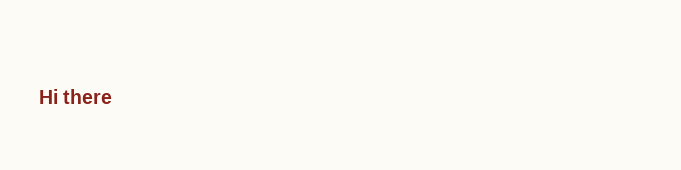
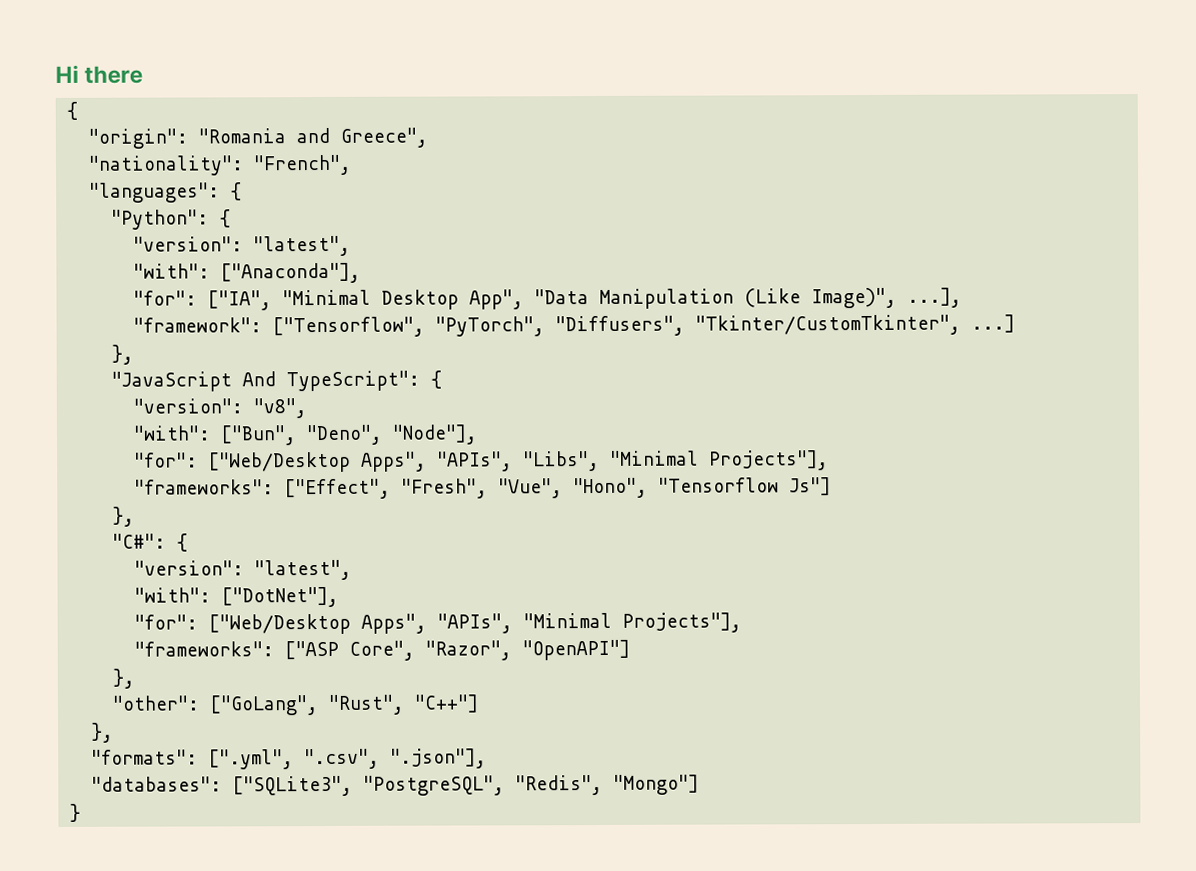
(113, 96) none -> [66,101,79,120] [88,127,429,149] [88,154,353,176] [89,182,243,203] [111,209,232,230] [133,235,352,257] [133,262,362,284] [133,287,963,311] [133,314,1016,338] [111,344,135,365] [111,370,443,392] [133,398,308,419] [133,424,479,446] [134,450,830,473] [134,477,832,500] [112,506,136,527] [112,533,189,552] [134,559,353,581] [134,586,340,608] [134,612,743,635] [134,639,631,661] [112,668,136,689] [112,694,480,716] [91,722,115,743] [91,748,488,770] [91,774,700,797] [69,803,82,822] // { // "origin": "Romania and Greece", // "nationality": "French", // "languages": { // "Python": { // "version": "latest", // "with": ["Anaconda"], // "for": ["IA", "Minimal Desktop App", "Data Manipulation (Like Image)", ...], // "framework": ["Tensorflow", "PyTorch", "Diffusers", "Tkinter/CustomTkinter", ...] // }, // "JavaScript And TypeScript": { // "version": "v8", // "with": ["Bun", "Deno", "Node"], // "for": ["Web/Desktop Apps", "APIs", "Libs", "Minimal Projects"], // "frameworks": ["Effect", "Fresh", "Vue", "Hono", "Tensorflow Js"] // }, // "C#": { // "version": "latest", // "with": ["DotNet"], // "for": ["Web/Desktop Apps", "APIs", "Minimal Projects"], // "frameworks": ["ASP Core", "Razor", "OpenAPI"] // }, // "other": ["GoLang", "Rust", "C++"] // }, // "formats": [".yml", ".csv", ".json"], // "databases": ["SQLite3", "PostgreSQL", "Redis", "Mongo"] // }

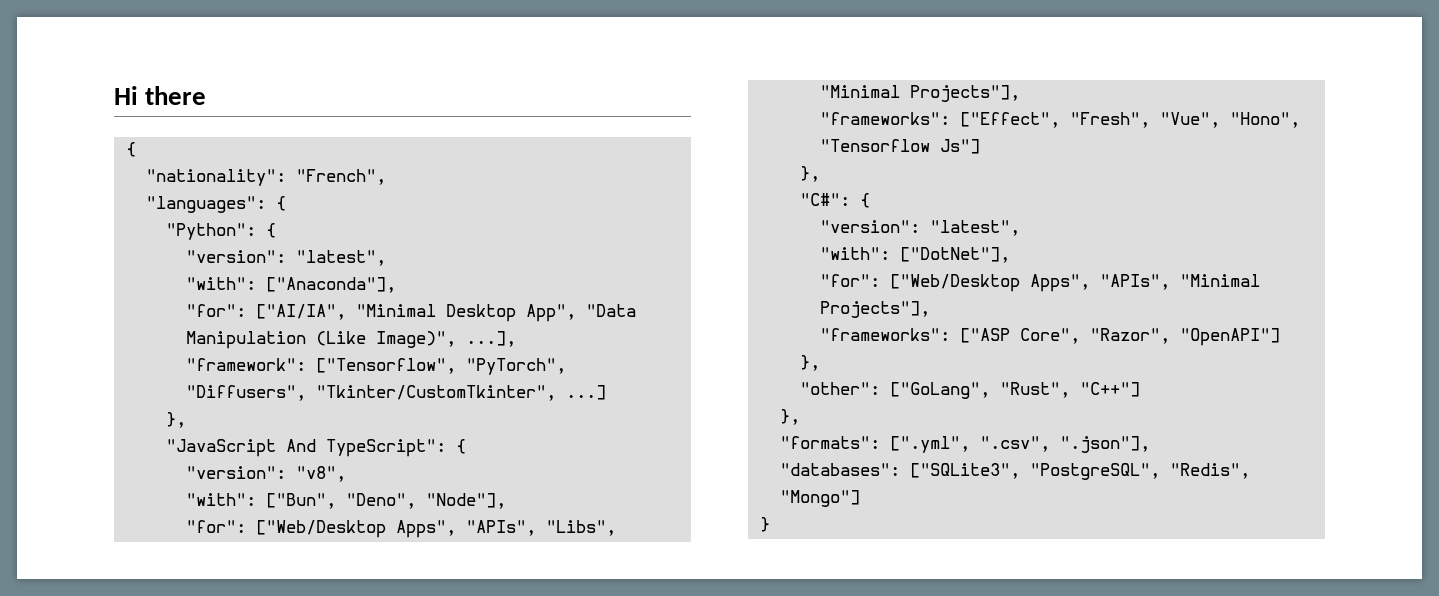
[88,127,429,149] // "origin": "Romania and Greece", -> (136, 149) none
[207,290,273,311] ["IA", -> [256,304,346,320] ["AI/IA",

